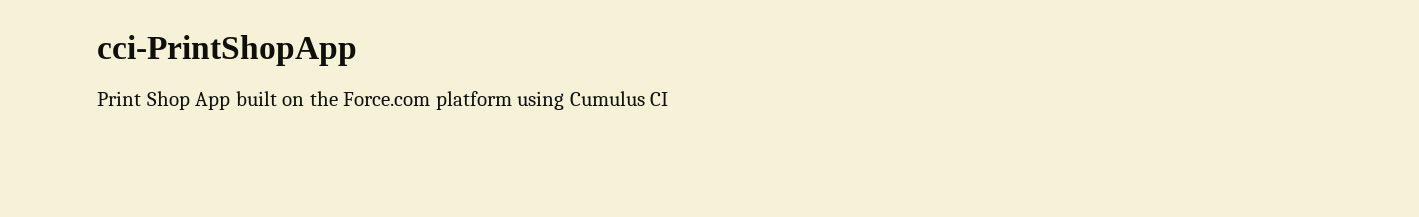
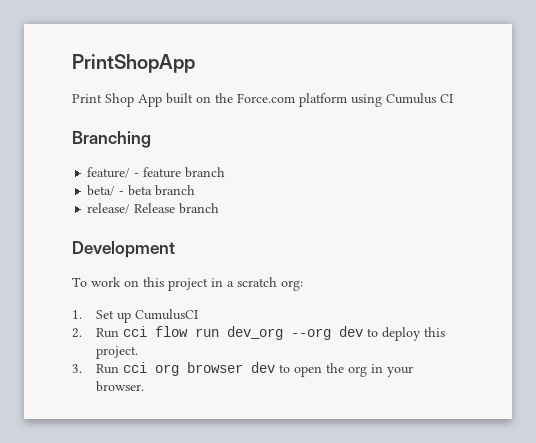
[97,35,357,66] cci-PrintShopApp -> [72,54,195,73] PrintShopApp
(669, 99) none -> [72,131,151,148] [87,167,226,178] [87,185,196,196] [87,203,220,214] [72,241,175,258] [72,277,303,291] [72,309,198,323] [72,326,445,341] [95,346,138,359] [72,362,413,377] [95,381,144,392] // Branching // feature/ - feature branch // beta/ - beta branch // release/ Release branch // Development // To work on this project in a scratch org: // 1. Set up CumulusCI // 2. Run cci flow run dev_org --org dev to deploy this project. // 3. Run cci org browser dev to open the org in your browser.

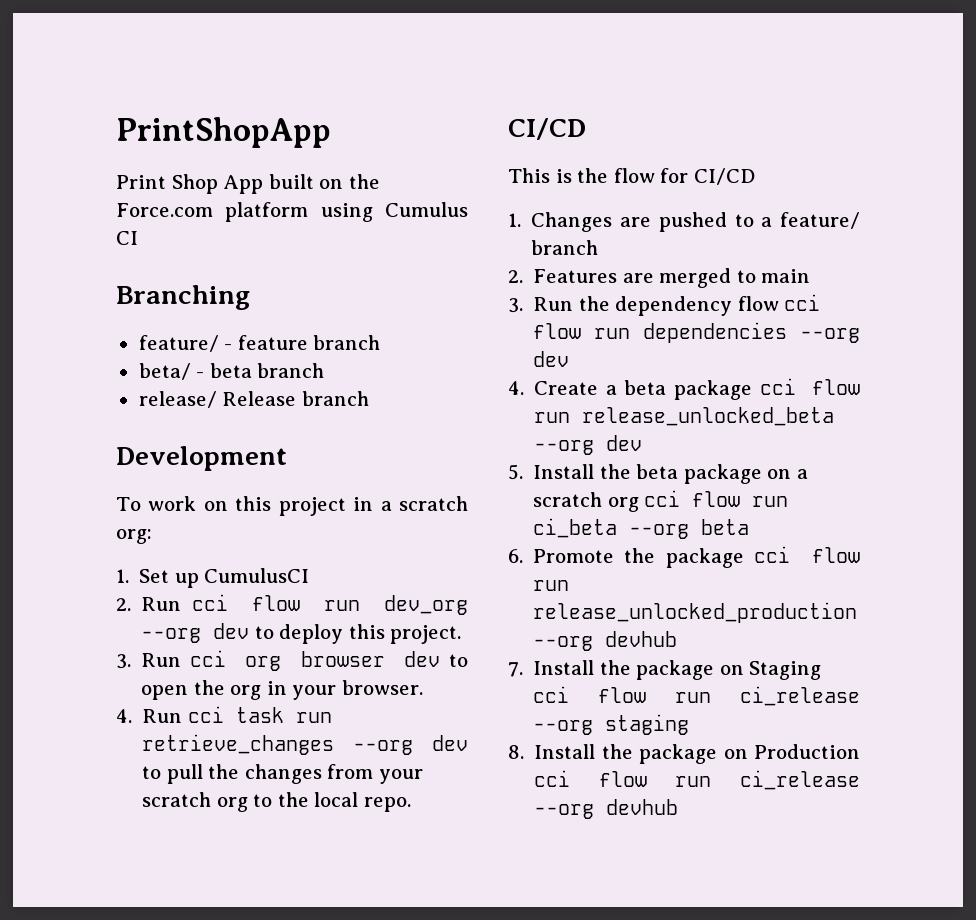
(144, 386) none -> [116,706,332,723] [142,734,468,755] [142,764,423,784] [142,792,411,812] [508,118,586,140] [508,168,755,185] [508,212,860,232] [531,240,599,255] [508,268,811,288] [508,294,821,316] [533,322,860,343] [533,351,570,367] [508,378,860,400] [534,407,835,426] [534,435,643,455] [508,464,808,484] [533,490,789,512] [533,518,750,539] [508,546,860,568] [533,580,570,591] [533,602,858,623] [533,631,678,651] [508,660,822,680] [533,686,860,706] [533,714,690,735] [508,744,860,764] [534,770,860,790] [534,799,679,819] // 4. Run cci task run retrieve_changes --org dev to pull the changes from your scratch org to the local repo. // CI/CD // This is the flow for CI/CD // 1. Changes are pushed to a feature/ branch // 2. Features are merged to main // 3. Run the dependency flow cci flow run dependencies --org dev // 4. Create a beta package cci flow run release_unlocked_beta --org dev // 5. Install the beta package on a scratch org cci flow run ci_beta --org beta // 6. Promote the package cci flow run release_unlocked_production --org devhub // 7. Install the package on Staging cci flow run ci_release --org staging // 8. Install the package on Production cci flow run ci_release --org devhub

